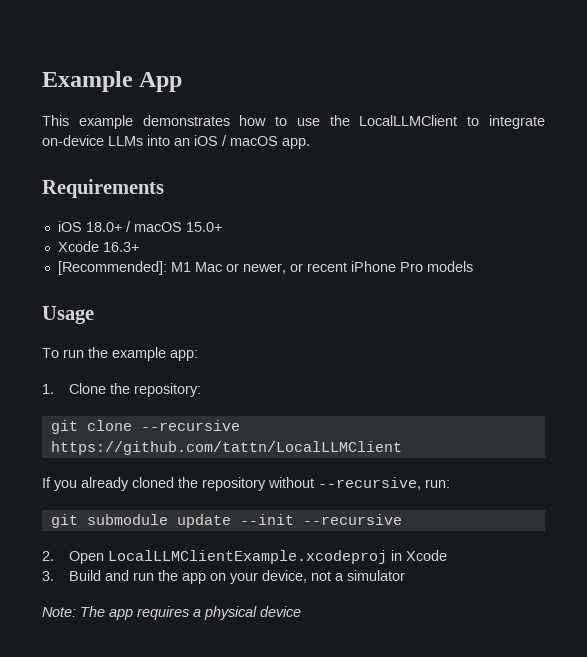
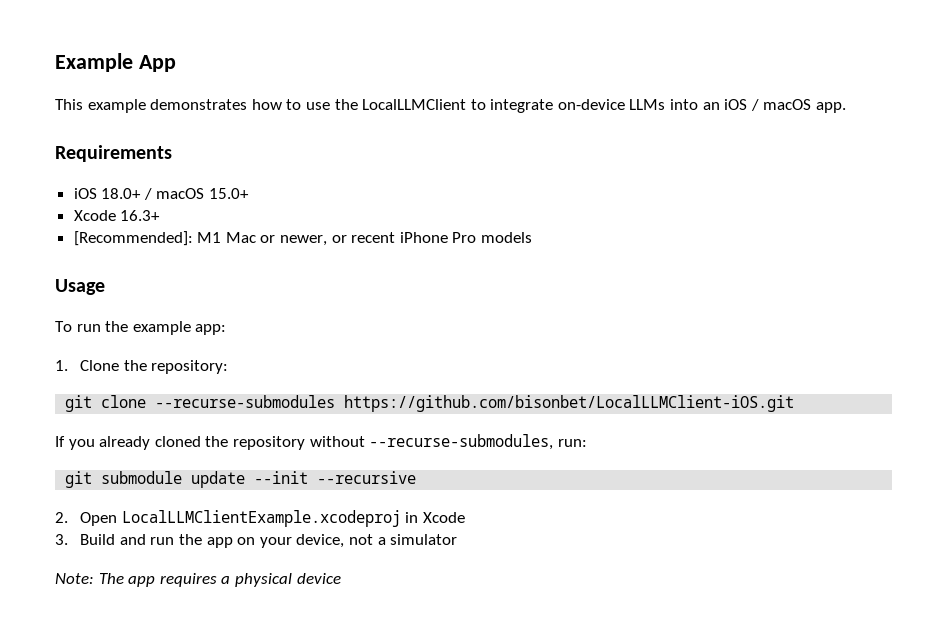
[140,420,240,431] [50,441,402,455] --recursive https://github.com/tattn/LocalLLMClient -> [155,395,795,412] --recurse-submodules https://github.com/bisonbet/LocalLLMClient-iOS.git
[318,477,421,490] --recursive, -> [369,434,554,450] --recurse-submodules,

